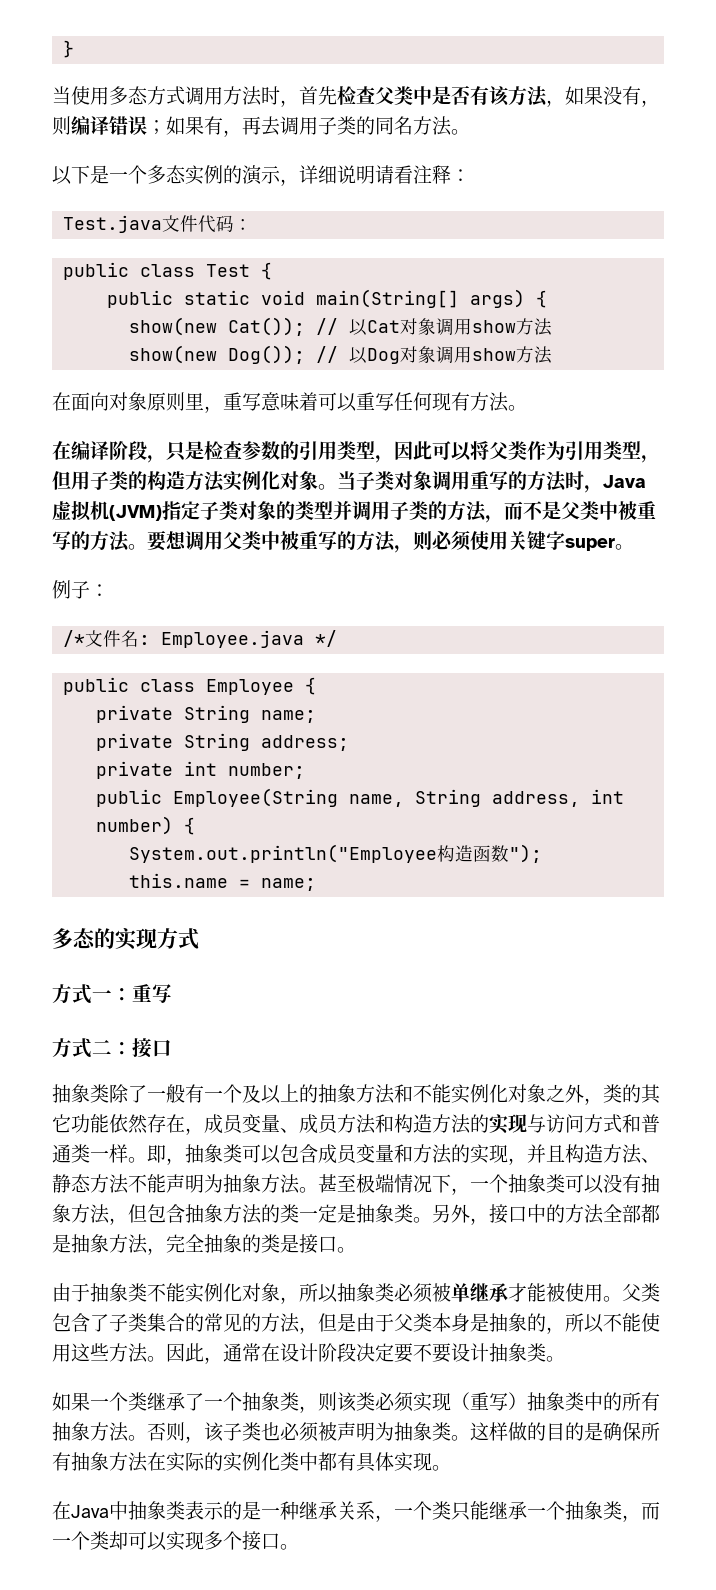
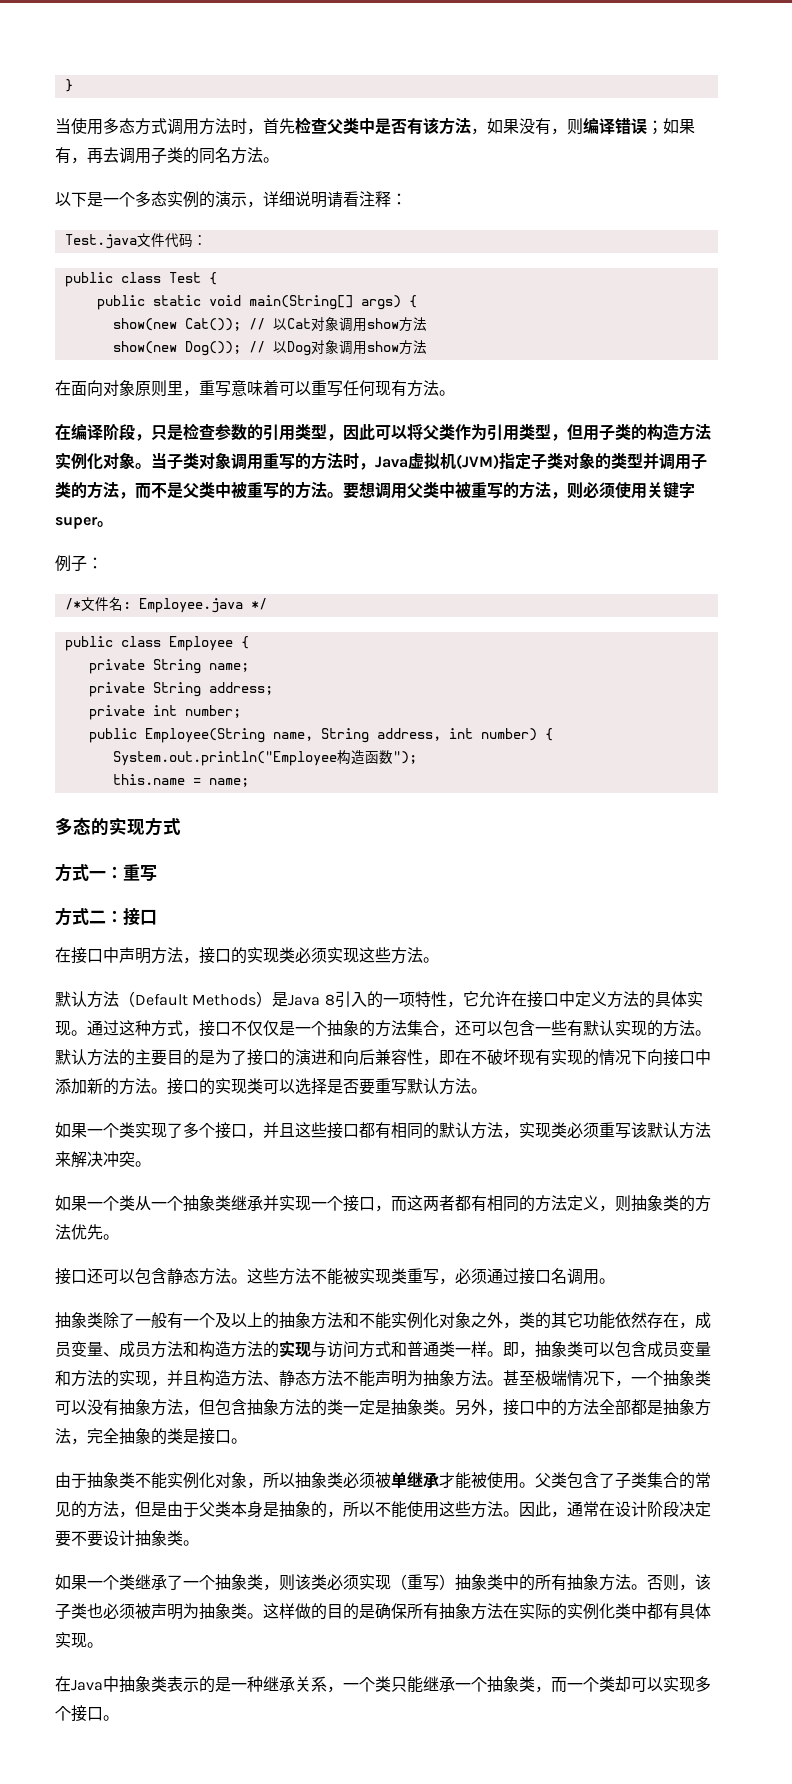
(172, 1048) none -> [55,947,439,964] [55,991,703,1008] [55,1020,711,1037] [55,1049,711,1066] [55,1078,487,1095] [55,1122,711,1139] [55,1151,151,1168] [55,1195,711,1212] [55,1224,119,1240] [55,1268,615,1285] // 在接口中声明方法，接口的实现类必须实现这些方法。 // 默认方法（Default Methods）是Java 8引入的一项特性，它允许在接口中定义方法的具体实现。通过这种方式，接口不仅仅是一个抽象的方法集合，还可以包含一些有默认实现的方法。默认方法的主要目的是为了接口的演进和向后兼容性，即在不破坏现有实现的情况下向接口中添加新的方法。接口的实现类可以选择是否要重写默认方法。 // 如果一个类实现了多个接口，并且这些接口都有相同的默认方法，实现类必须重写该默认方法来解决冲突。 // 如果一个类从一个抽象类继承并实现一个接口，而这两者都有相同的方法定义，则抽象类的方法优先。 // 接口还可以包含静态方法。这些方法不能被实现类重写，必须通过接口名调用。

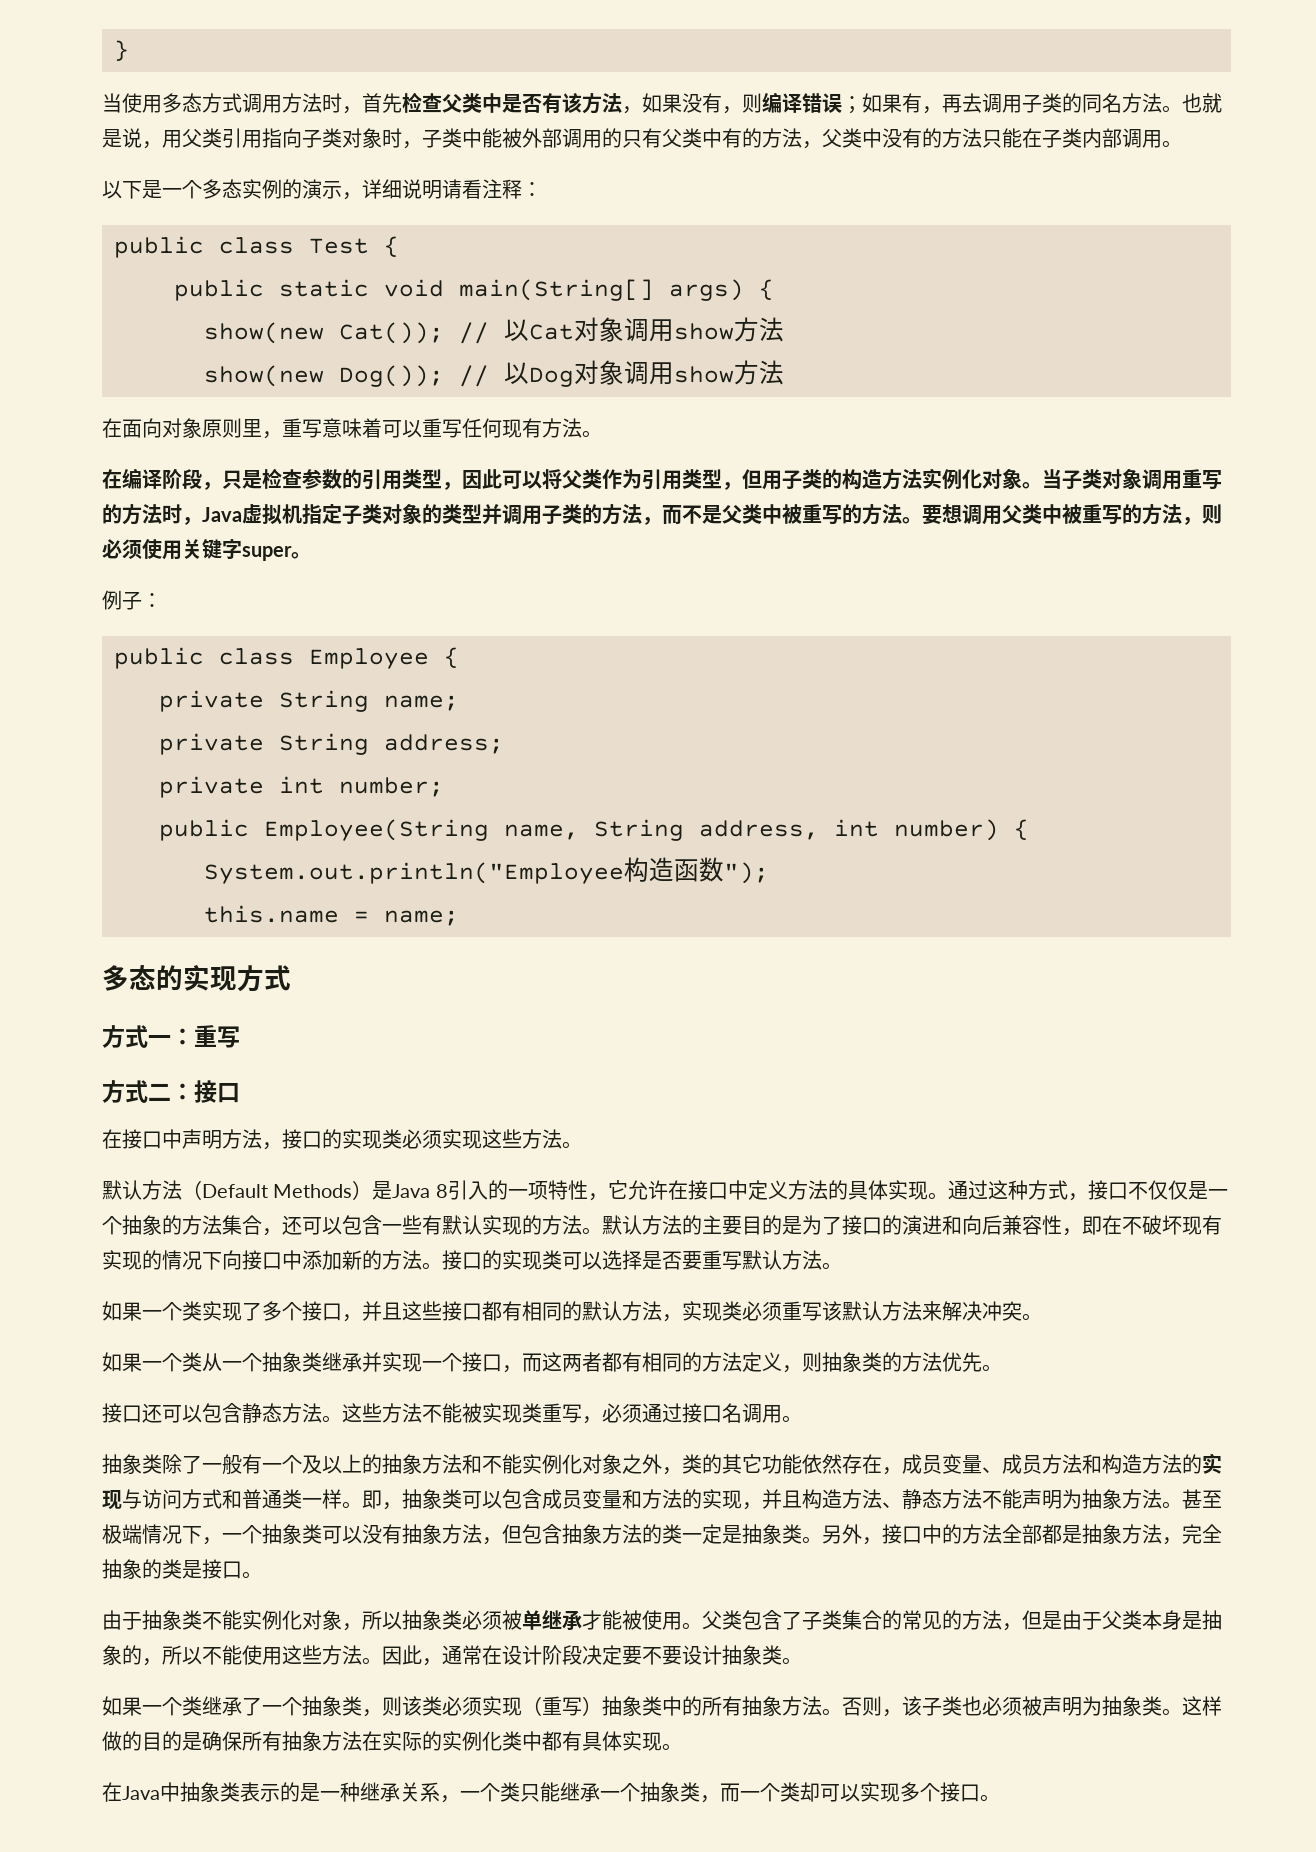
(279, 160) none -> [1182,93,1222,113] [102,128,1182,149] 也就是说，用父类引用指向子类对象时，子类中能被外部调用的只有父类中有的方法，父类中没有的方法只能在子类内部调用。
[64,233,207,249] // Test.java文件代码： -> (542, 189) none
[456,454,499,469] (JVM) -> (302, 514) none
[64,597,267,613] // /*文件名: Employee.java */ -> (162, 600) none

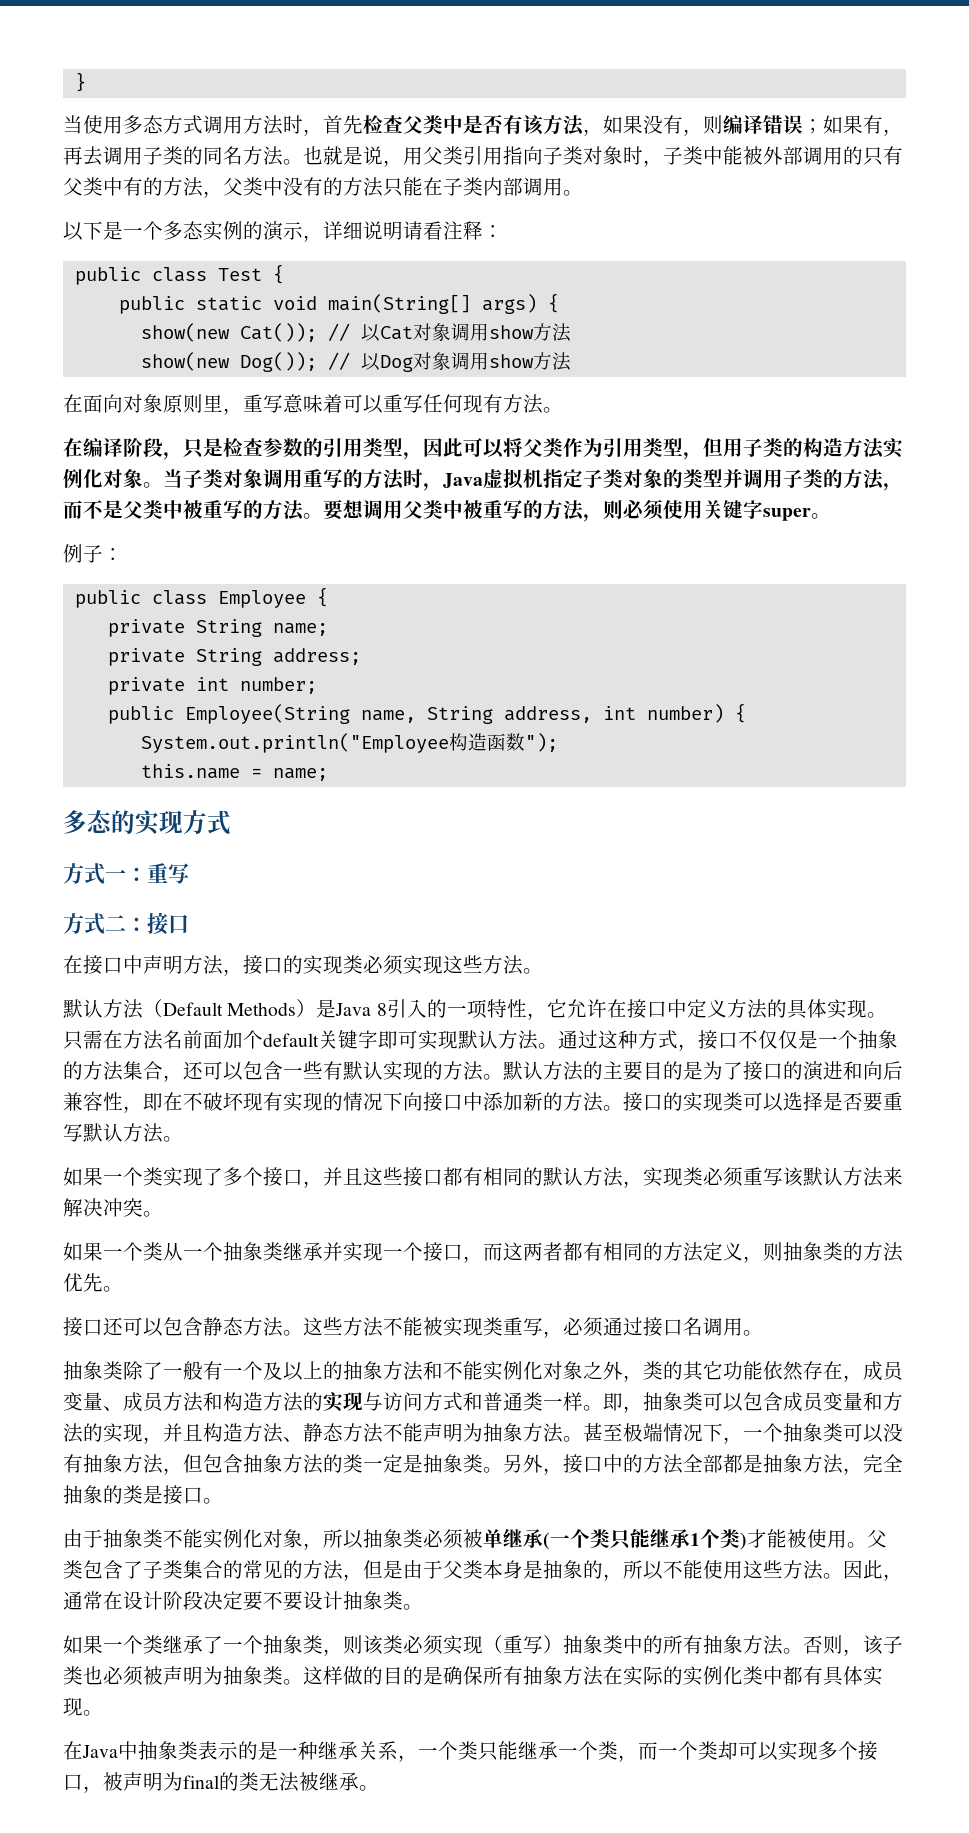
(948, 1196) none -> [63,1030,558,1050] 只需在方法名前面加个default关键字即可实现默认方法。
(582, 1620) none -> [543,1529,747,1550] (一个类只能继承1个类)
[640,1782,680,1802] 抽象 -> (598, 1750) none
(980, 1793) none -> [83,1772,359,1793] ，被声明为final的类无法被继承

